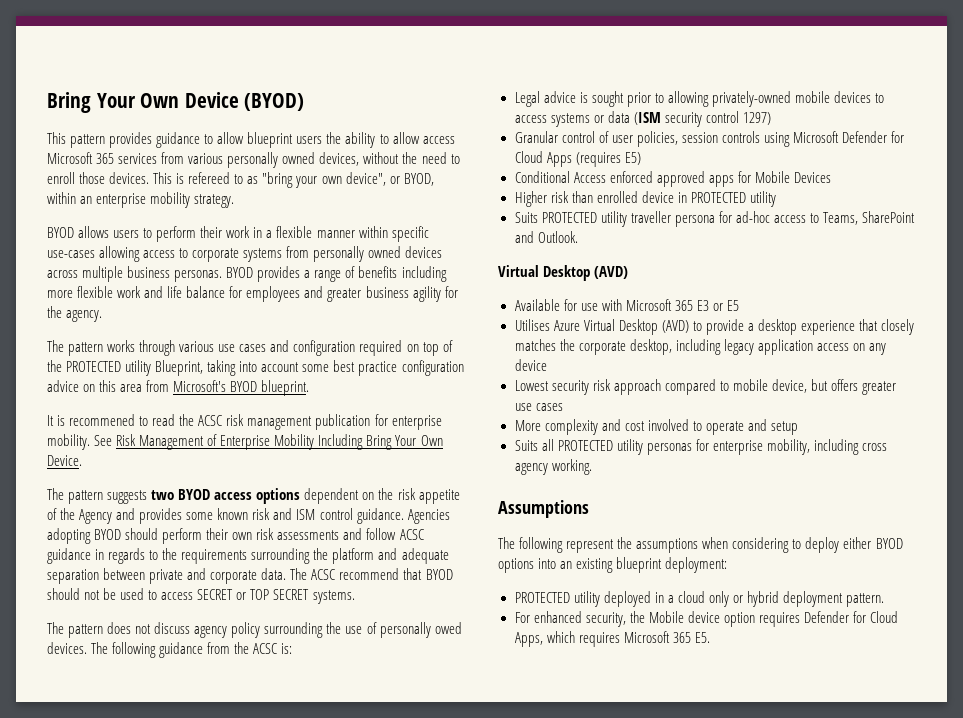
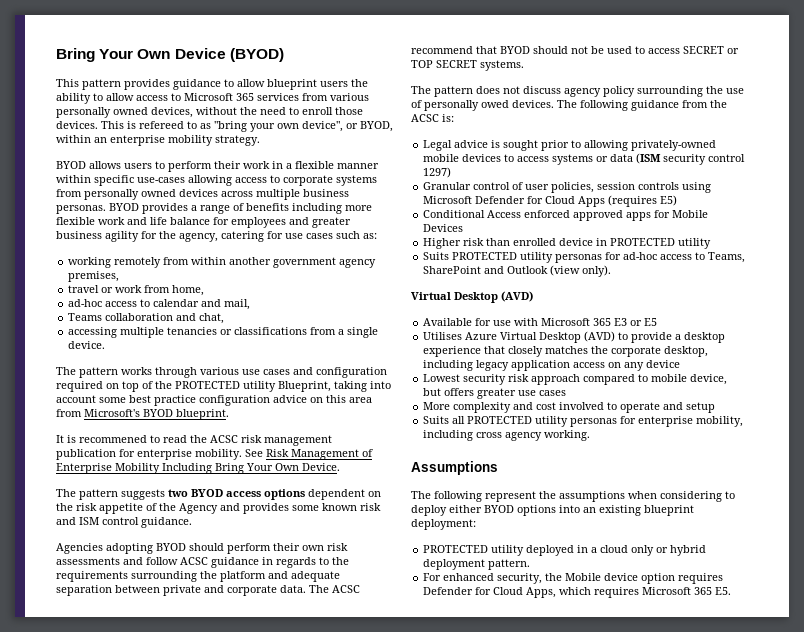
(455, 140) none -> [171,93,181,101] to
[66,310,103,322] agency. -> [179,231,377,242] [68,257,377,268] [68,271,120,282] [68,285,205,296] [68,299,251,310] [68,313,225,324] [68,327,379,338] [68,341,106,349] agency, catering for use cases such as: // working remotely from within another government agency premises, // travel or work from home, // ad-hoc access to calendar and mail, // Teams collaboration and chat, // accessing multiple tenancies or classifications from a single device.
(404, 516) none -> (192, 522) //
[630,211,715,227] traveller persona -> [555,254,603,263] personas
[537,231,578,243] Outlook. -> [507,265,612,277] Outlook (view only).

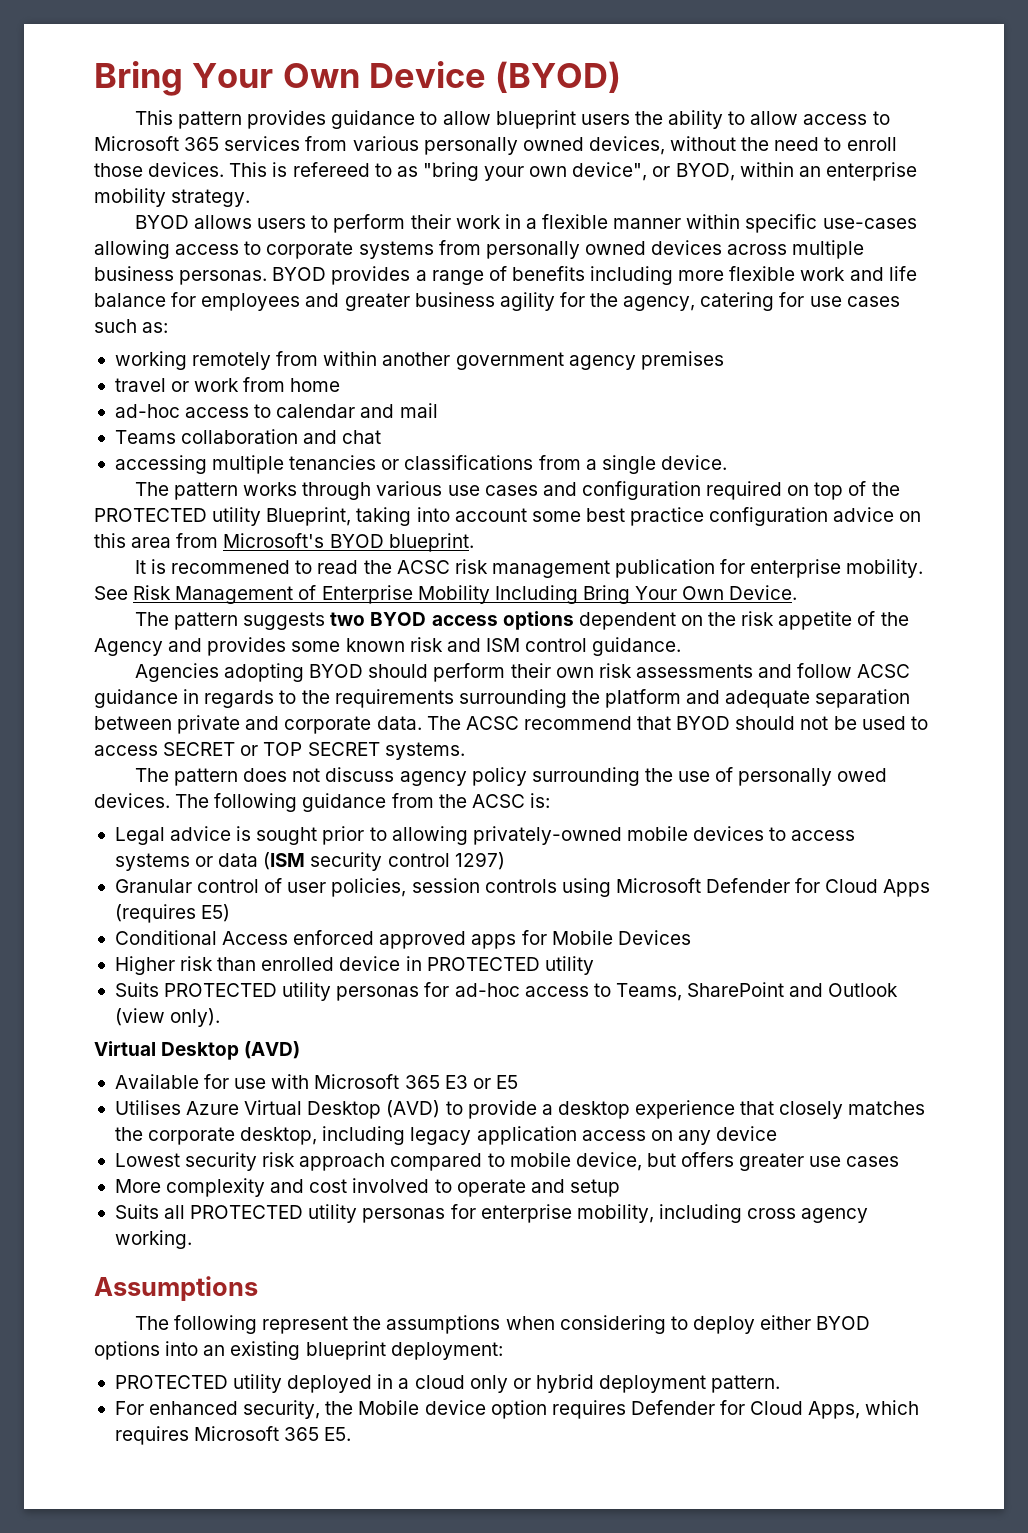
[68,271,120,282] premises, -> [640,351,724,370] premises
[172,285,205,296] home, -> [290,378,341,392] home
[224,299,251,310] mail, -> [399,403,438,418] mail
[199,313,225,324] chat, -> [342,430,382,444] chat

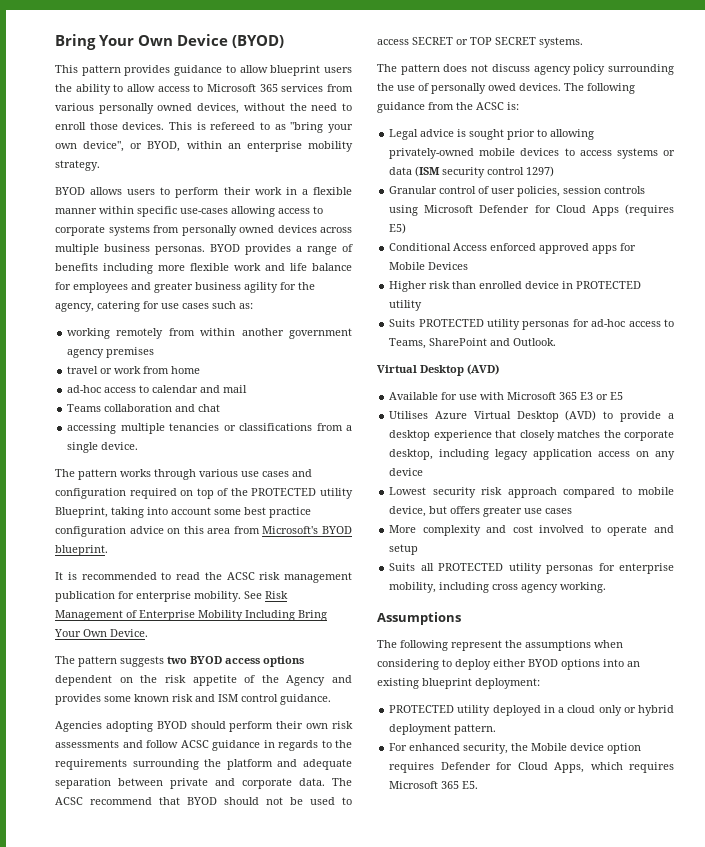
[171,560,291,574] recommened -> [81,572,157,580] recommended
[828,983,899,997] [114,1008,221,1027] Outlook (view only). -> [513,338,557,346] Outlook.

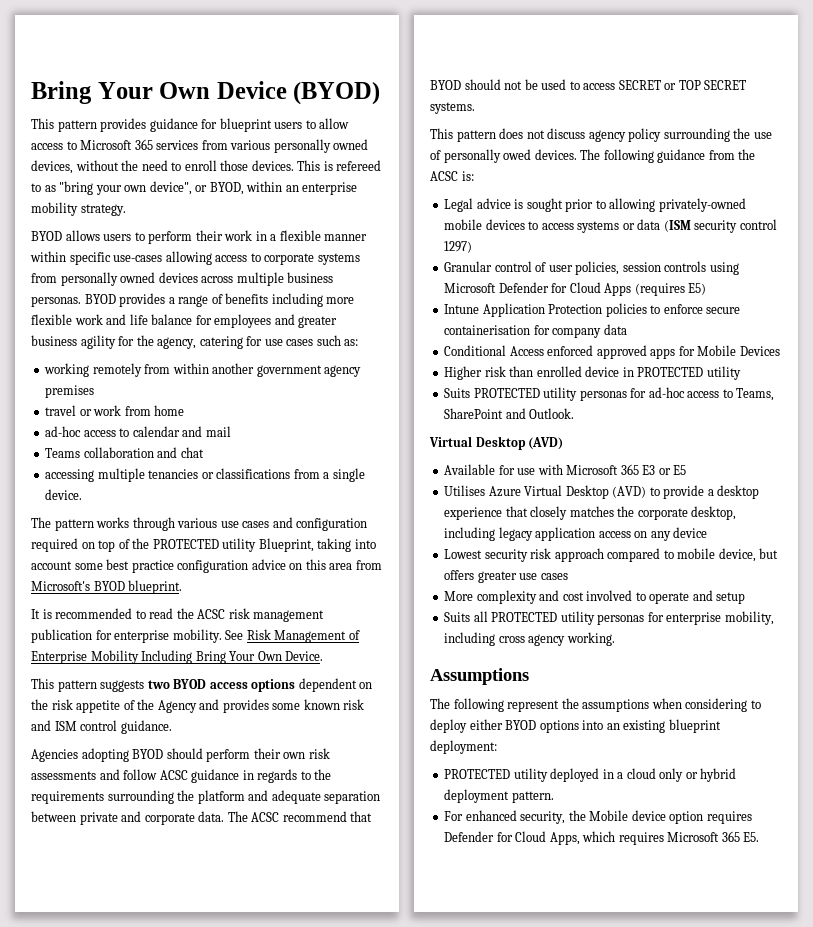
[225,65,353,76] [55,84,111,95] to allow blueprint users the ability -> [201,118,303,132] for blueprint users
[55,656,75,664] The -> [31,678,54,689] This
[377,64,397,72] The -> [430,128,453,139] This
(407, 228) none -> [444,303,741,317] [444,324,627,338] // Intune Application Protection policies to enforce secure containerisation for company data

